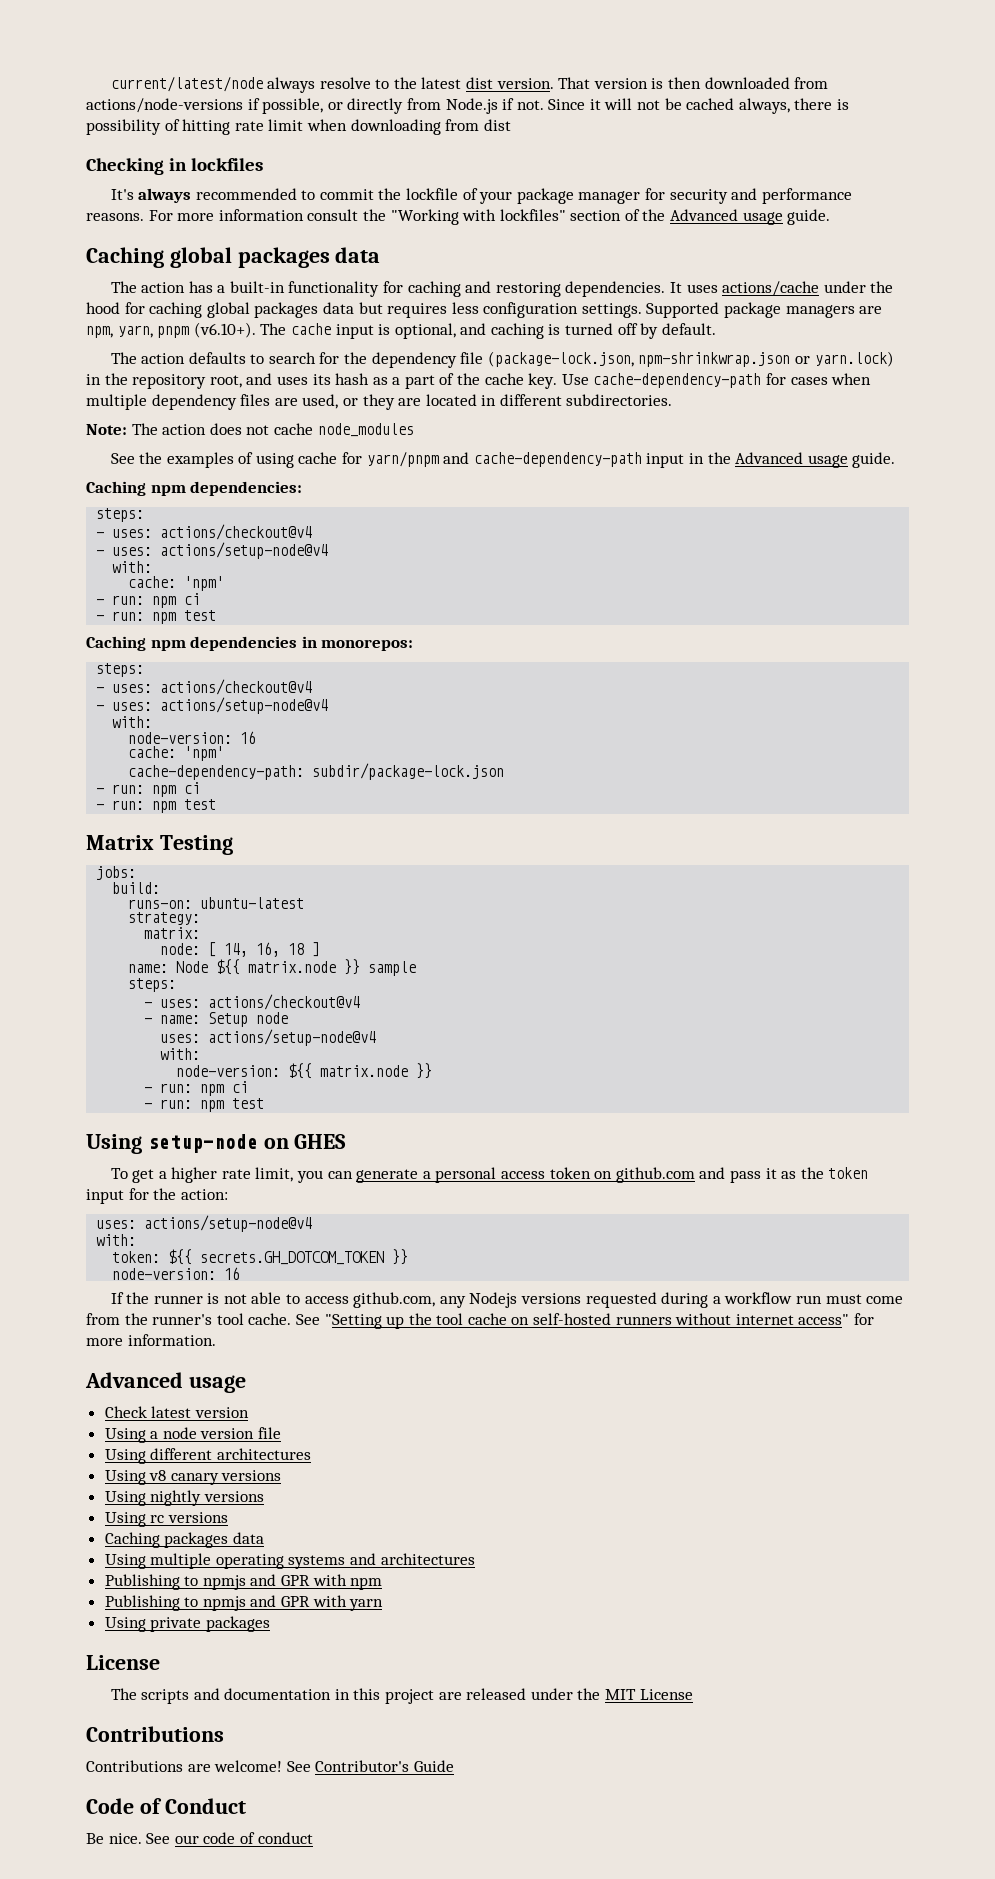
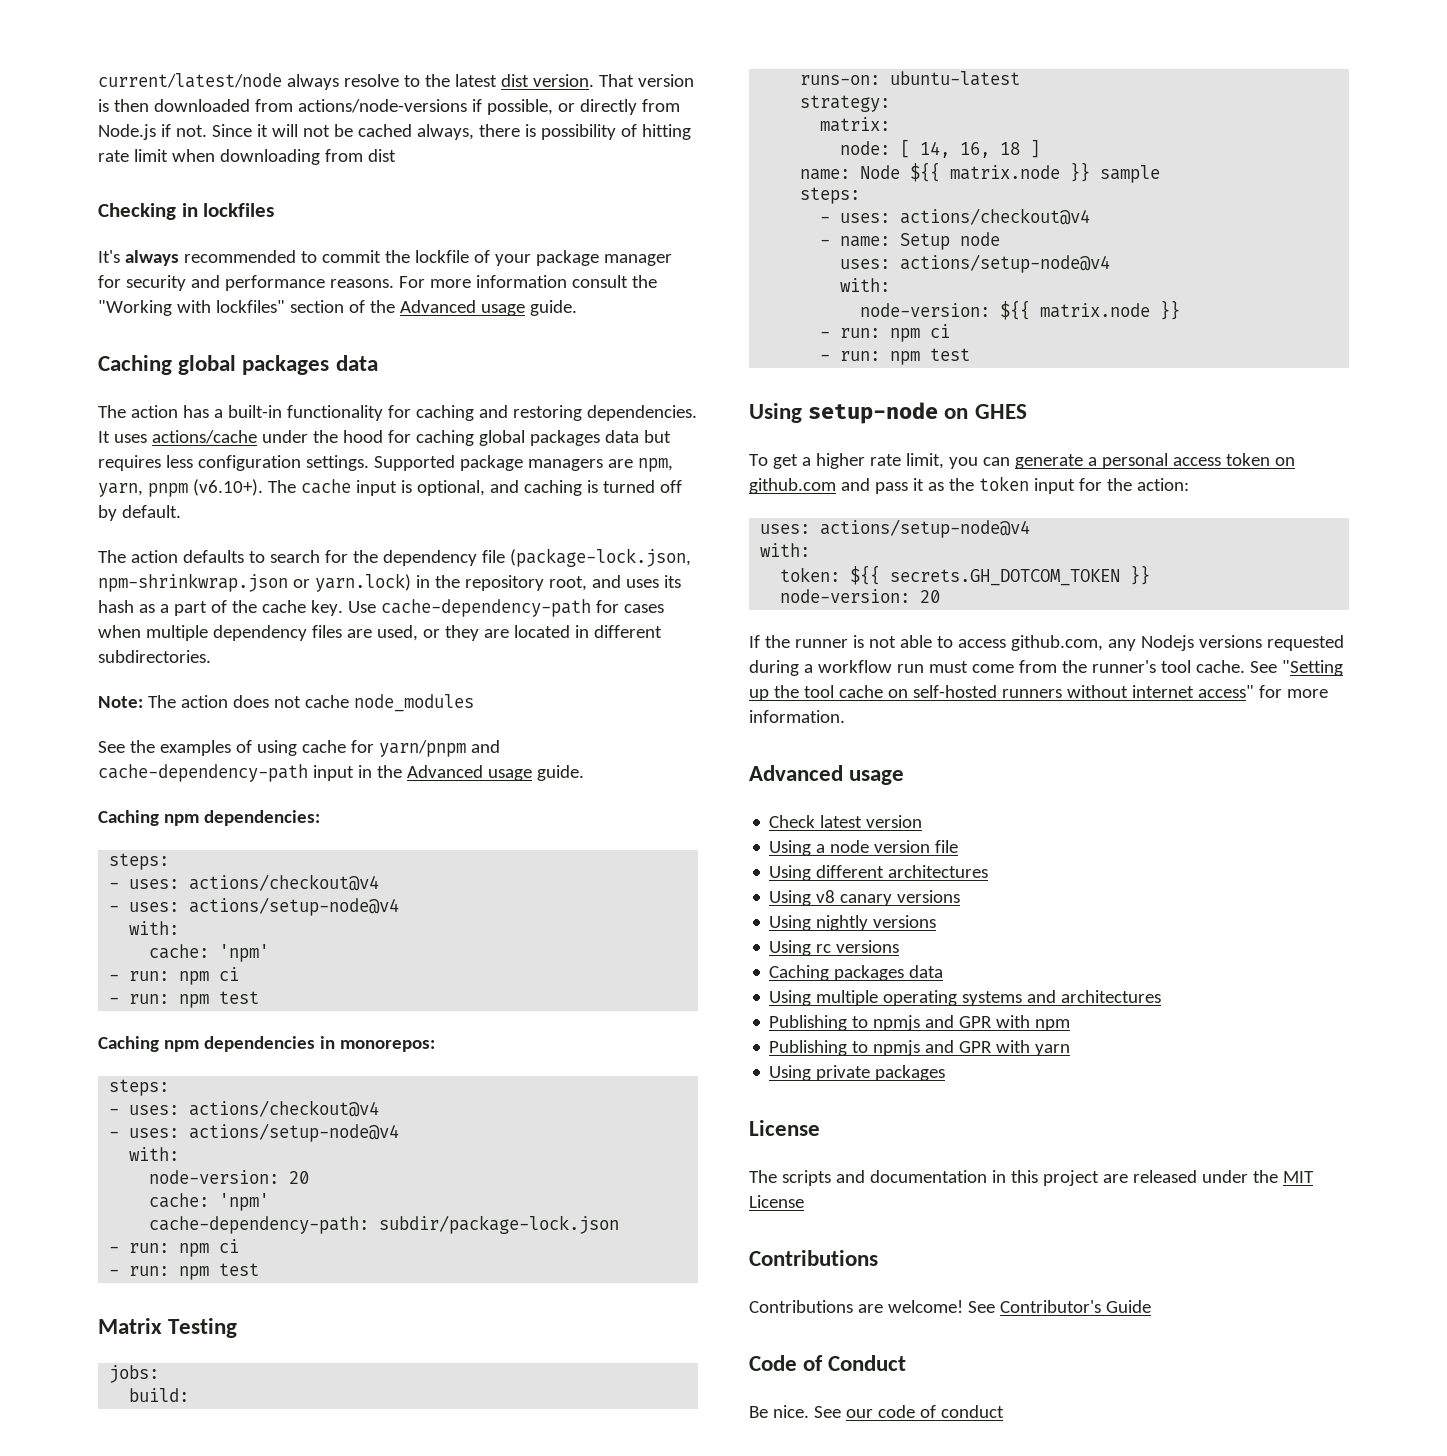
[240,731,257,744] 16 -> [289,1171,310,1184] 20
[224,1267,241,1280] 16 -> [920,590,941,603] 20

